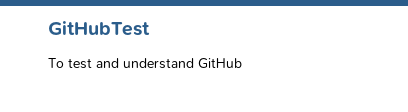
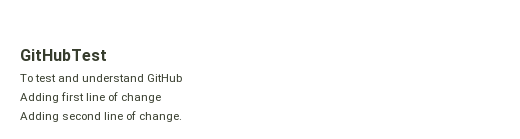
(242, 63) none -> [20,92,162,103] [20,111,183,122] // Adding first line of change // Adding second line of change.

